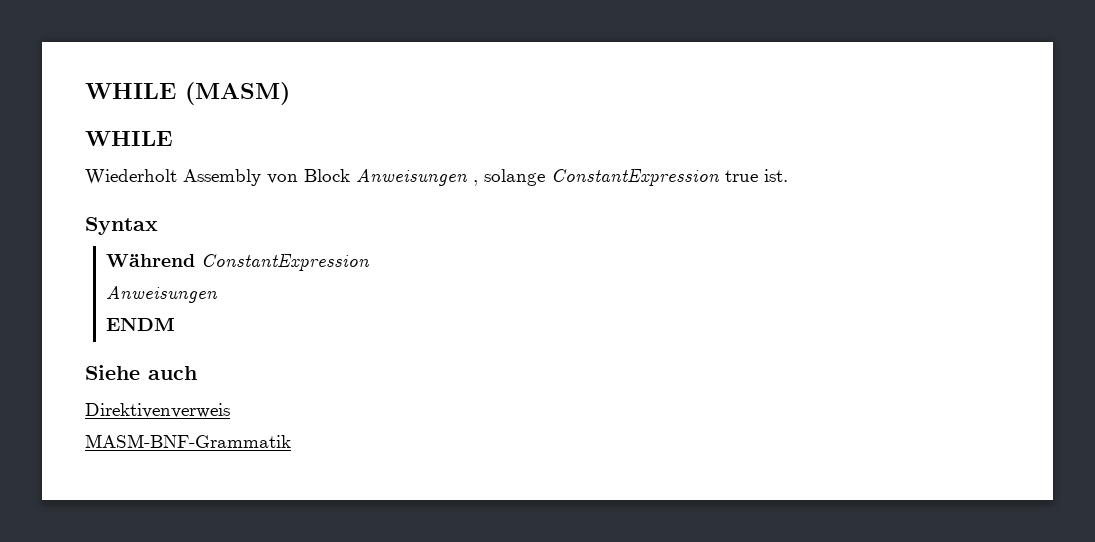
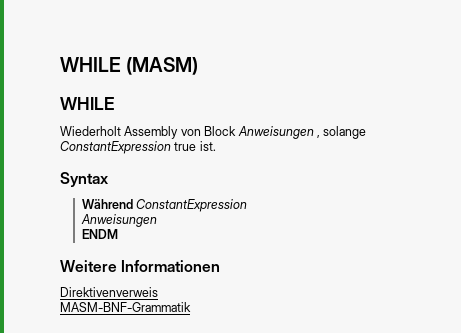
[85,365,197,380] Siehe auch -> [60,260,221,272] Weitere Informationen

